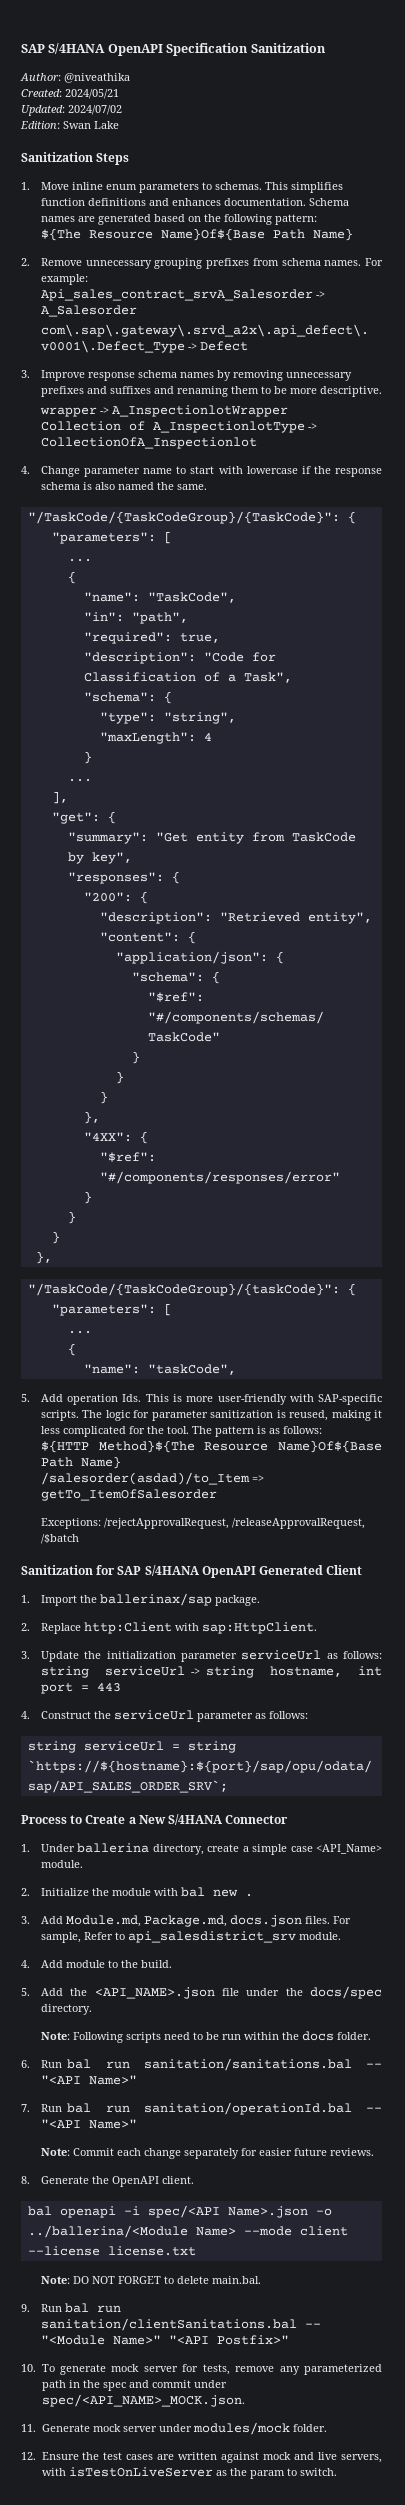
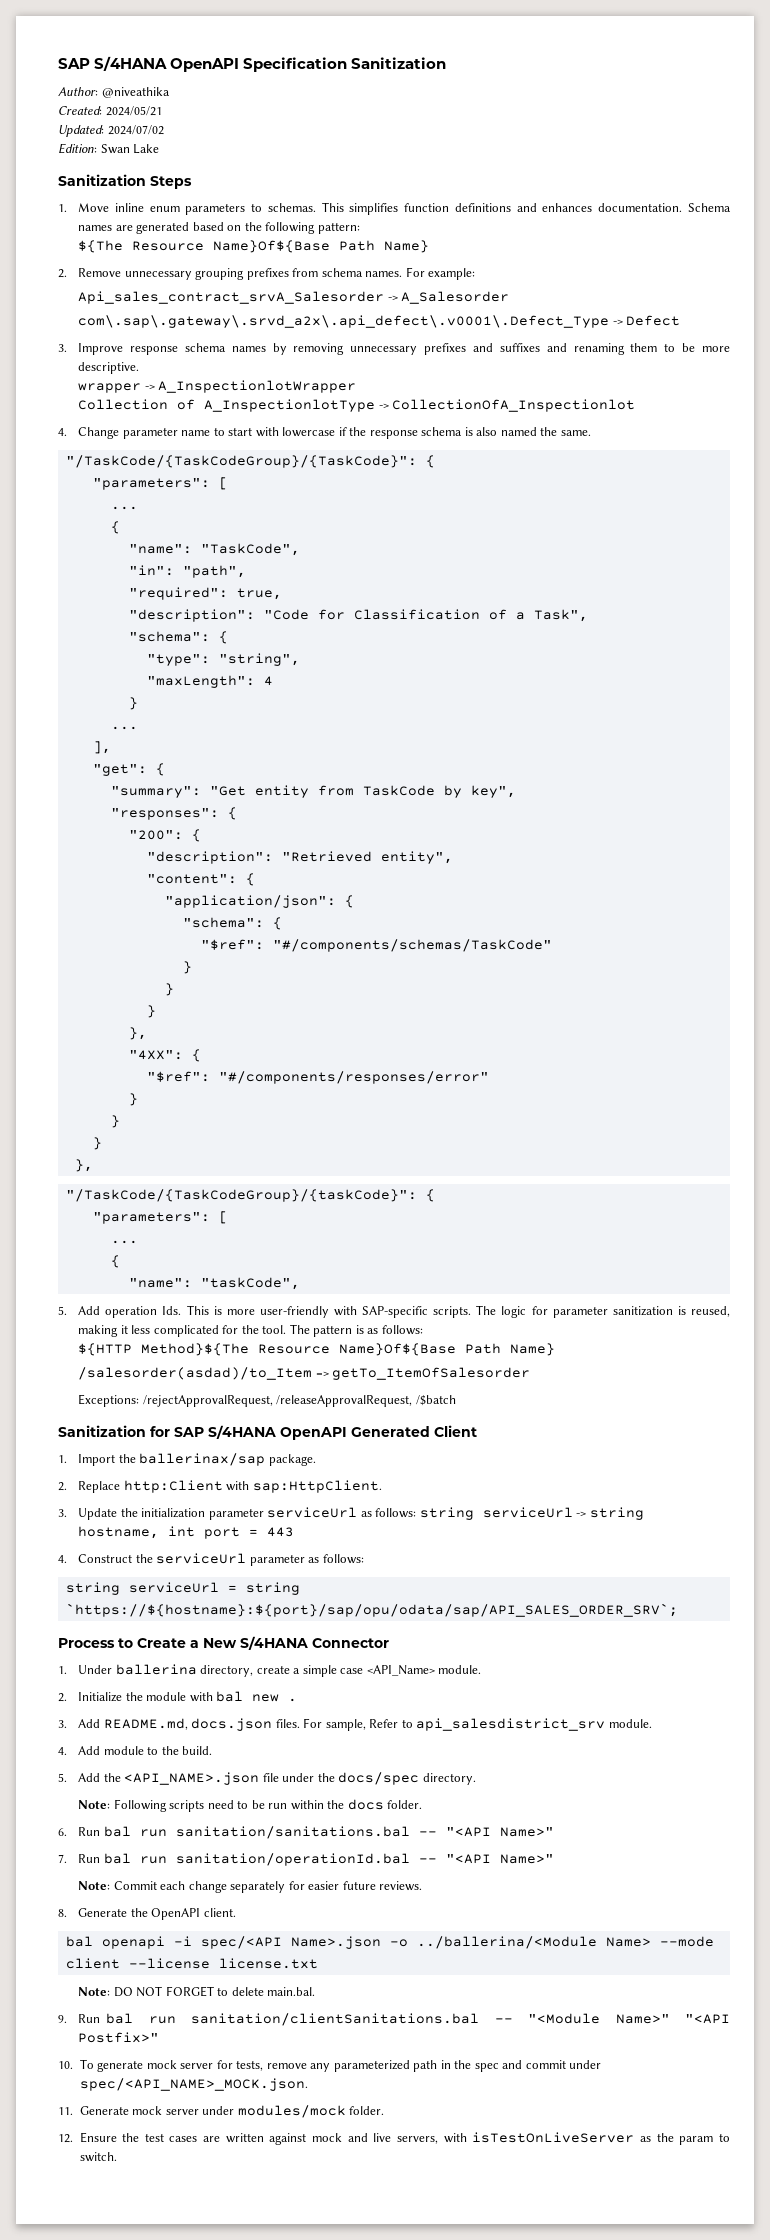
[65,1915,227,1927] Module.md, Package.md, -> [103,1718,188,1730] README.md,

